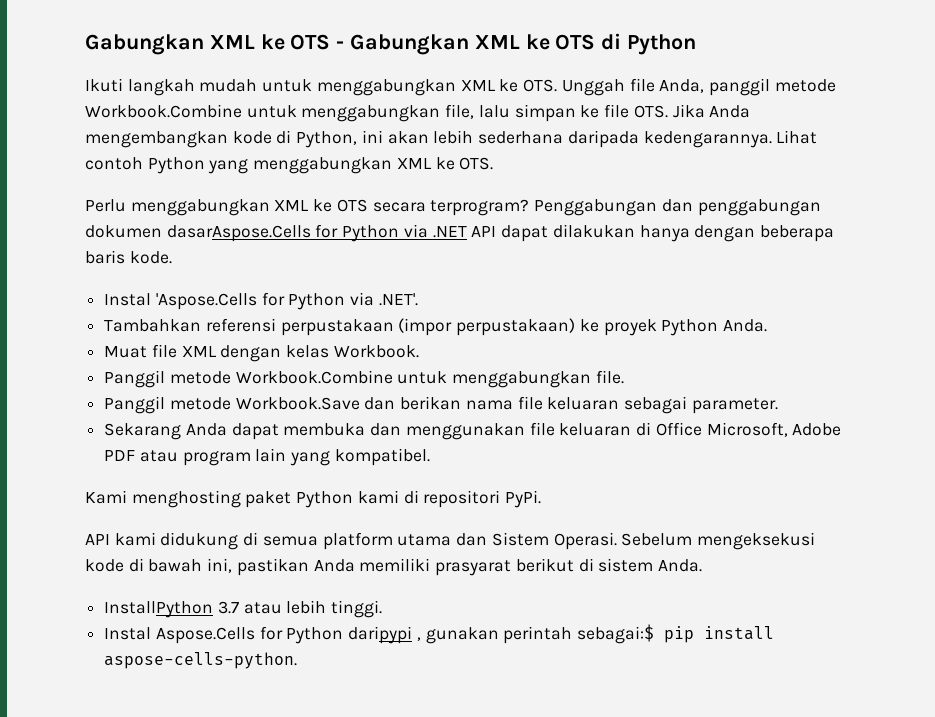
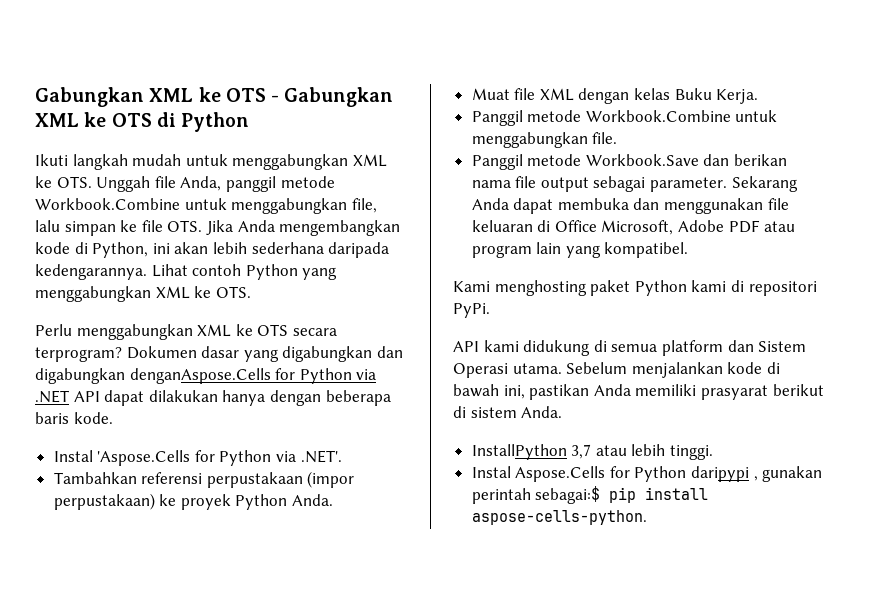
[534,199,821,216] [85,225,311,242] Penggabungan dan penggabungan dokumen dasarAspose.Cells -> [126,346,403,362] [35,368,271,384] Dokumen dasar yang digabungkan dan digabungkan denganAspose.Cells
[333,345,419,358] Workbook. -> [674,88,759,104] Buku Kerja.
[547,397,620,410] keluaran -> [540,177,589,192] output
(778, 406) // -> (728, 184) none
[397,534,452,546] utama -> (723, 348) none
[553,532,815,550] Operasi. Sebelum mengeksekusi -> [453,362,723,378] Operasi utama. Sebelum menjalankan
[217,601,239,614] 3.7 -> [571,444,592,459] 3,7

